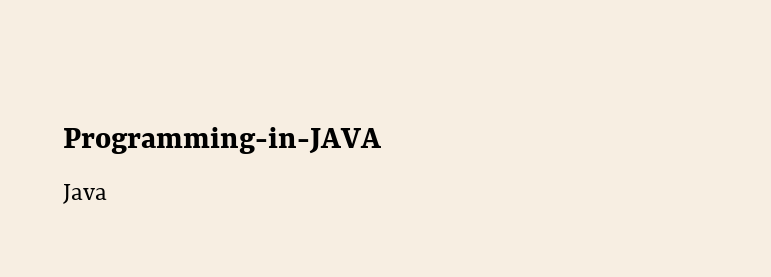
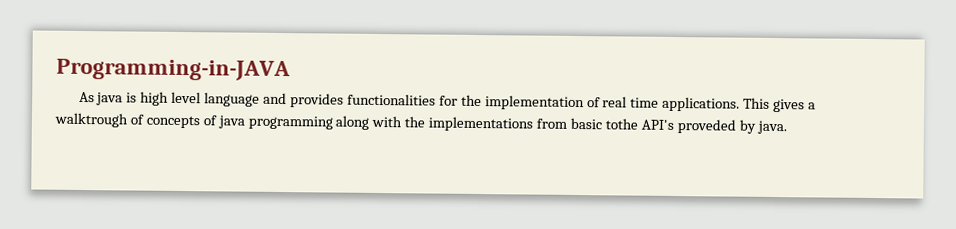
[63,184,107,204] Java -> [78,91,816,113] [54,112,787,135] As java is high level language and provides functionalities for the implementation of real time applications. This gives a walktrough of concepts of java programming along with the implementations from basic tothe API's proveded by java.

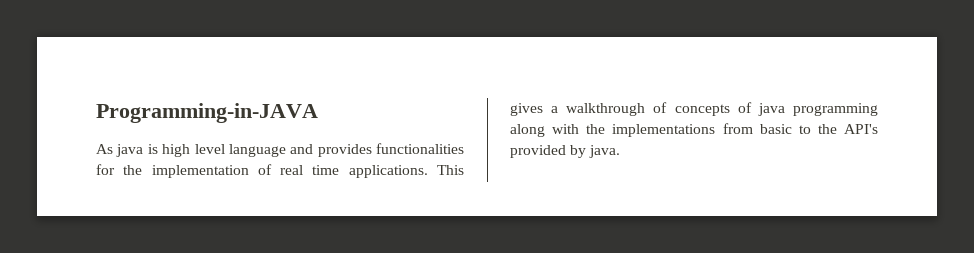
[54,112,128,128] walktrough -> [566,103,646,116] walkthrough
[604,118,736,134] tothe API's proveded -> [798,124,878,134] [510,145,566,158] to the API's provided

